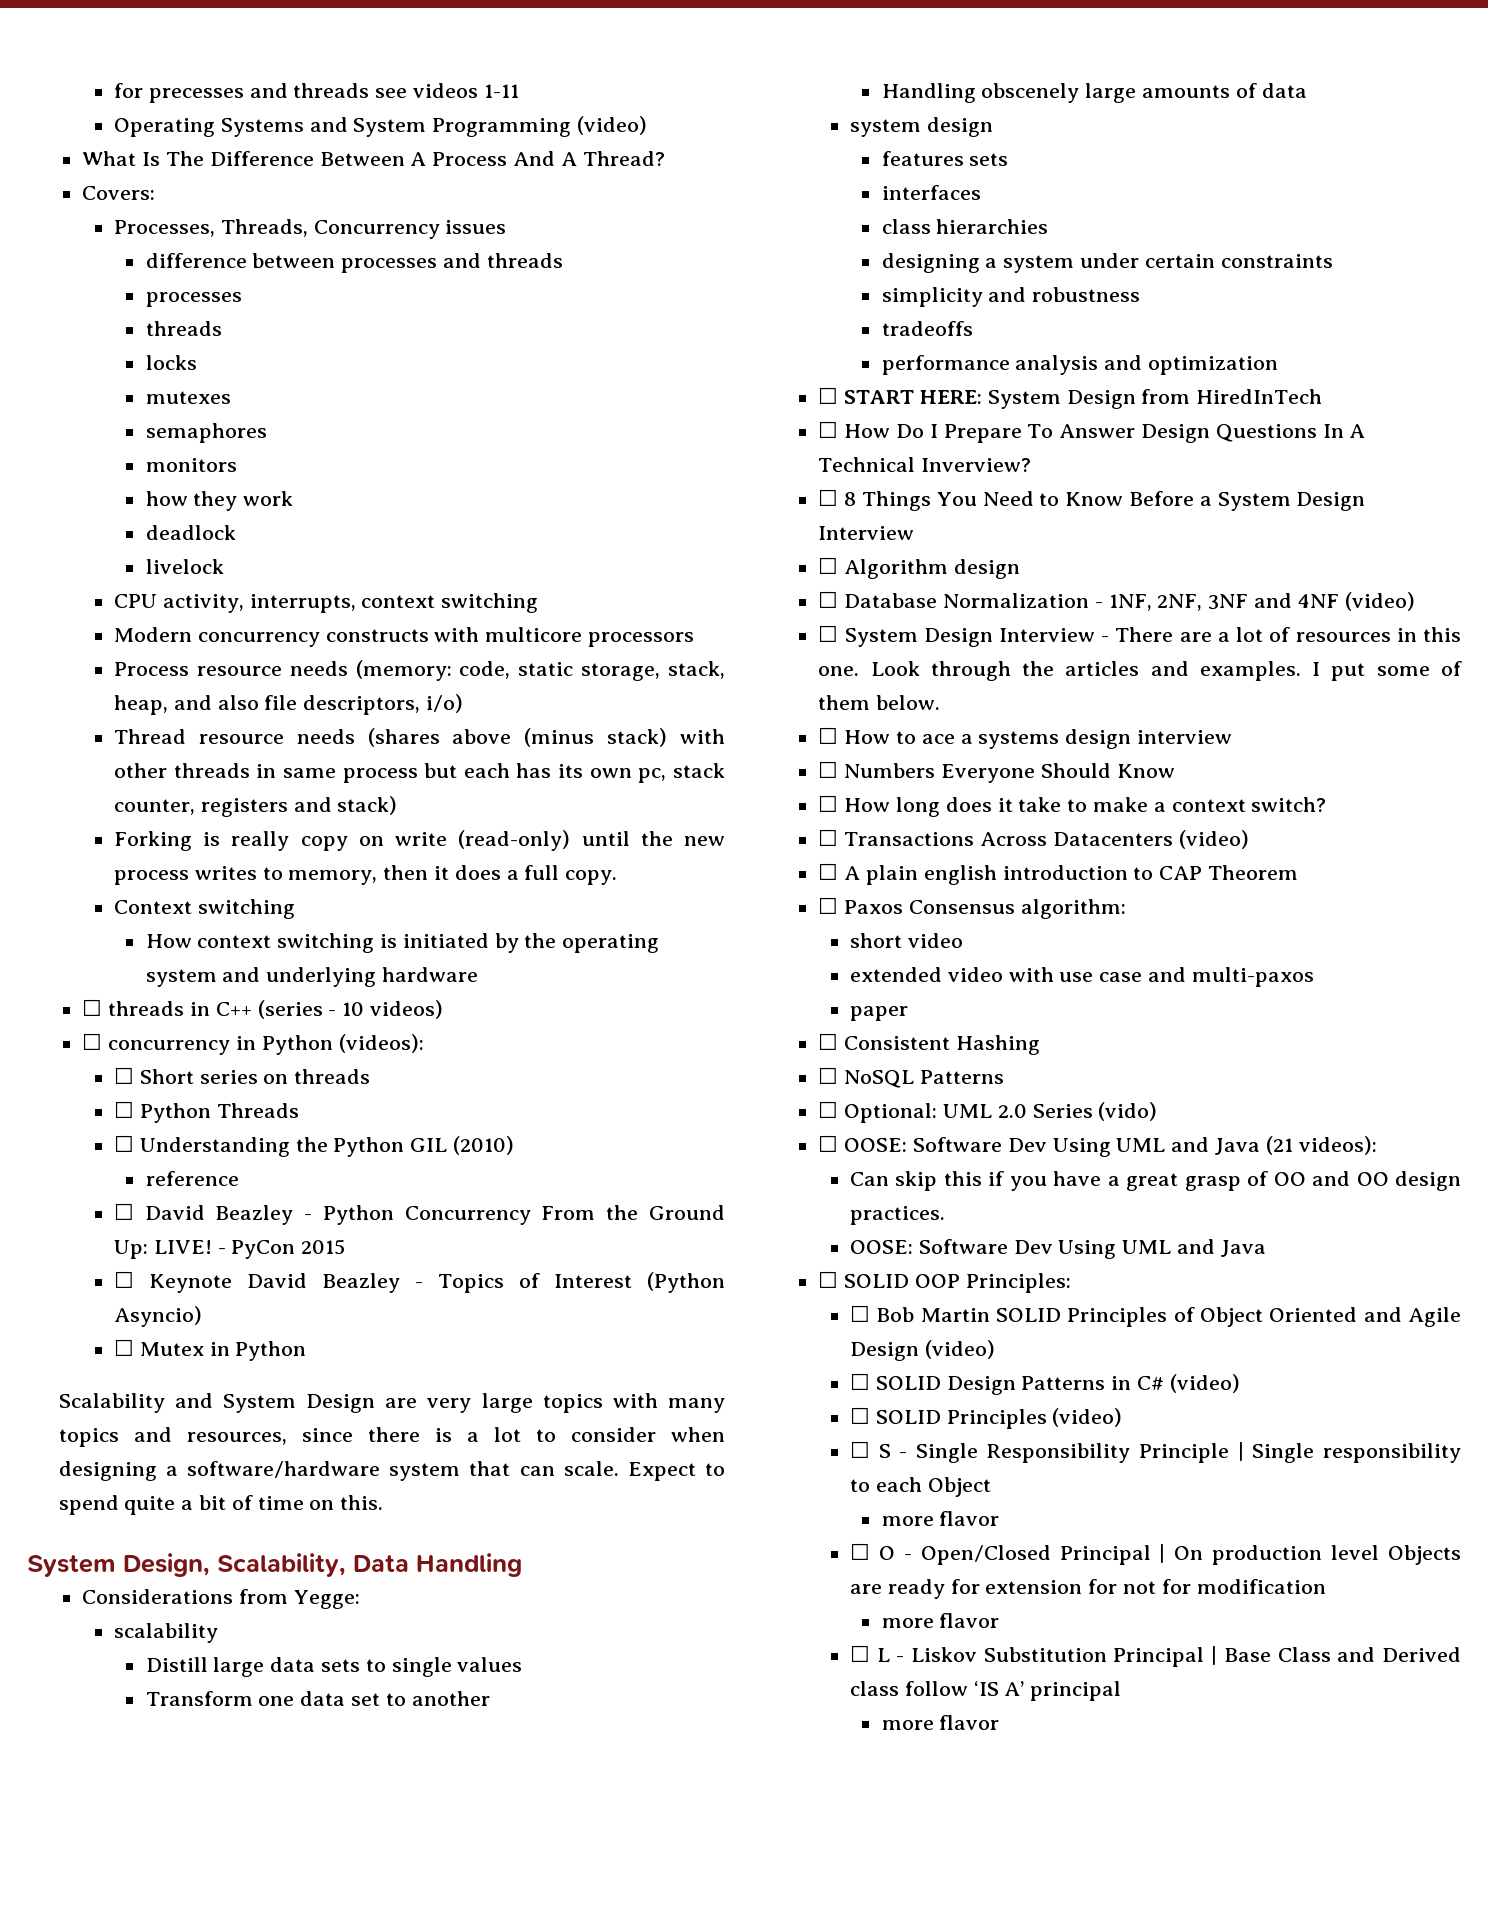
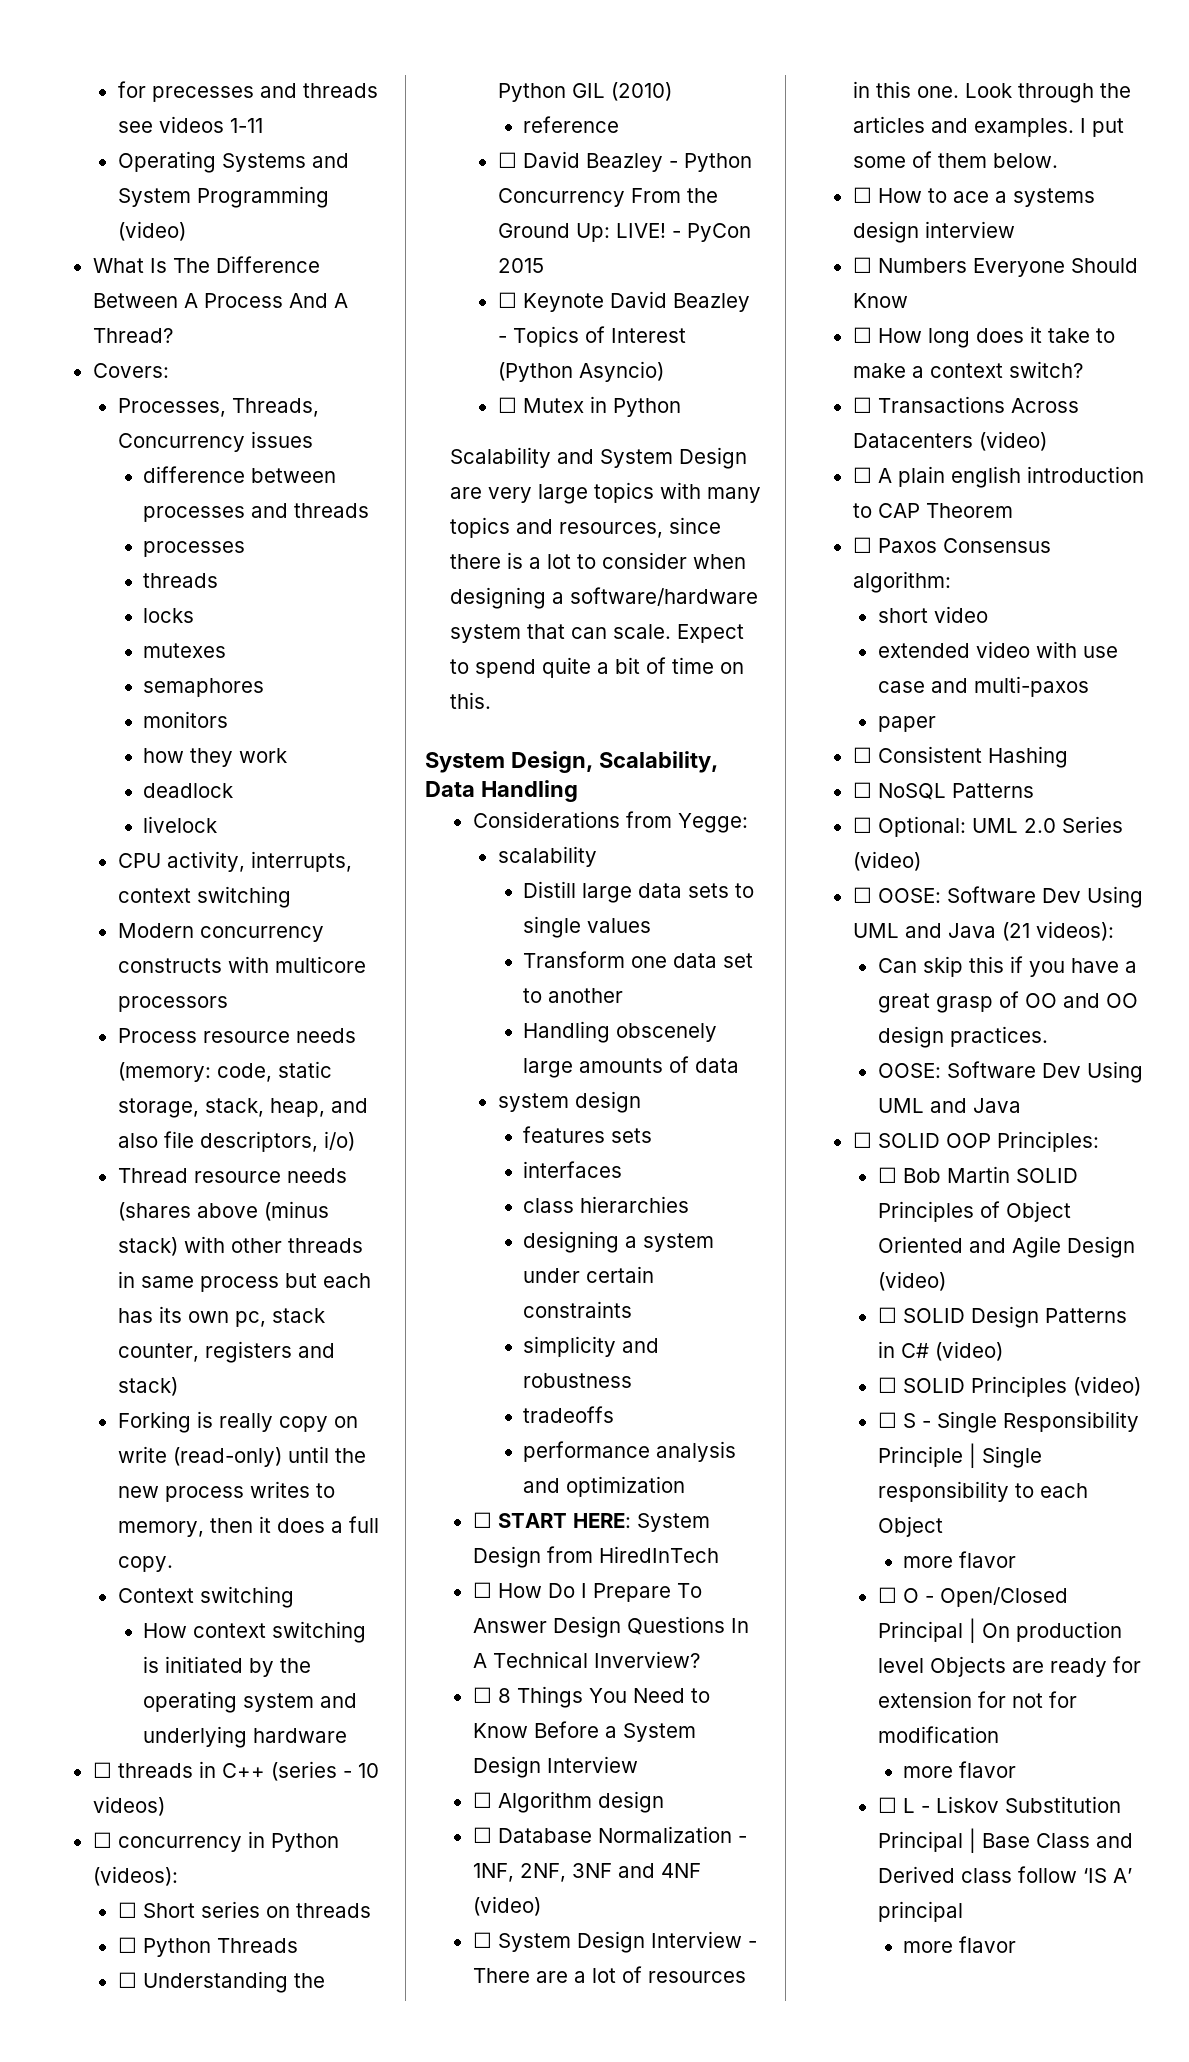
[1098,1102,1158,1121] (vido) -> [852,851,921,871] (video)

